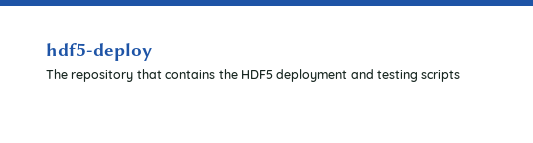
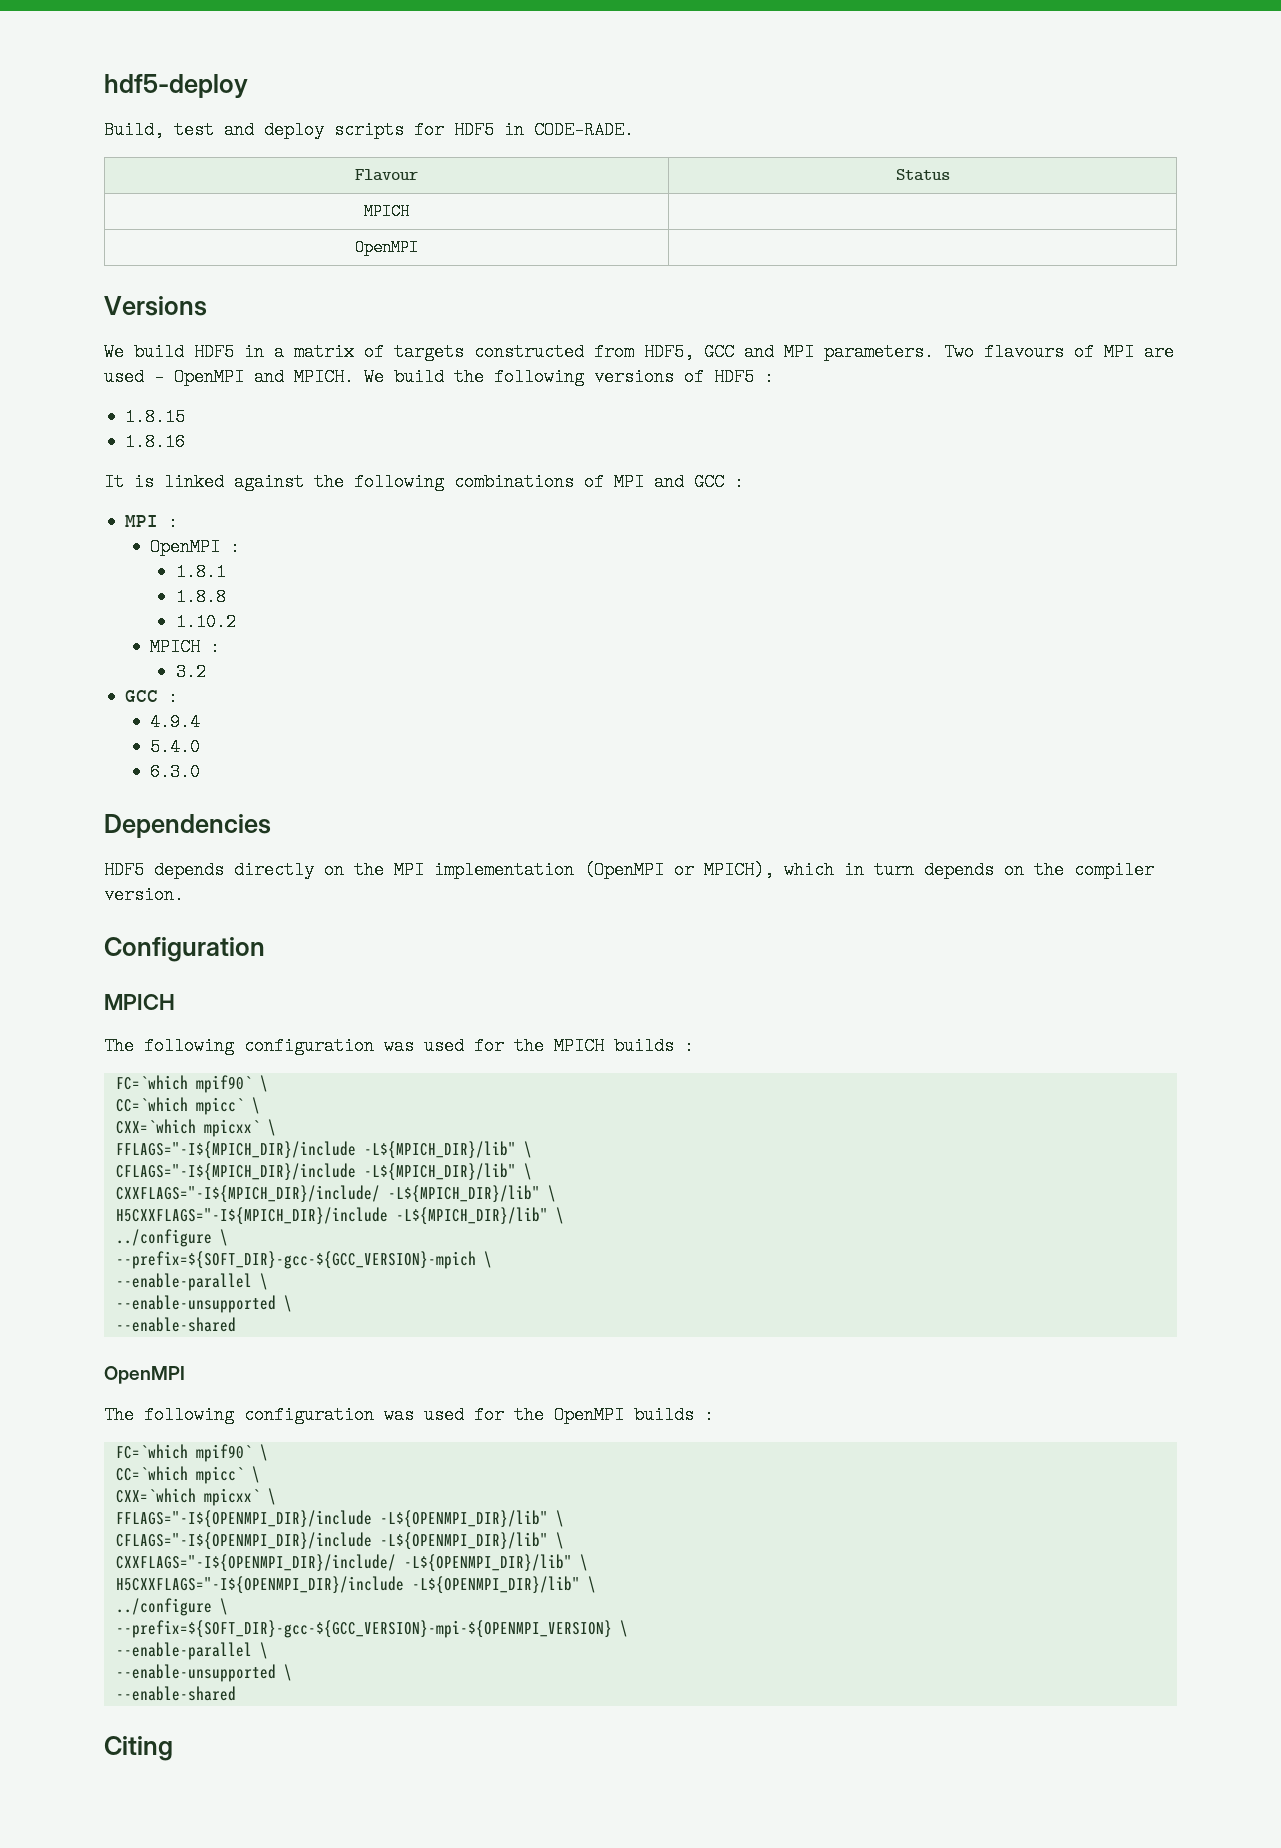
[46,69,461,82] The repository that contains the HDF5 deployment and testing scripts -> [104,121,634,139] [355,169,418,181] [895,169,950,181] [364,203,410,220] [355,239,419,256] [104,296,207,316] [104,343,1174,361] [104,368,774,386] [125,408,186,426] [125,433,186,451] [104,473,744,491] [125,513,179,531] [150,538,241,556] [175,563,226,581] [175,588,226,606] [175,613,236,631] [150,638,221,656] [175,663,206,681] [125,688,179,706] [150,713,201,731] [150,738,201,756] [150,763,201,781] [104,814,271,838] [104,861,1154,879] [104,886,184,904] [104,937,265,962] [104,994,175,1010] [104,1037,694,1055] [115,1075,268,1093] [115,1097,260,1115] [115,1119,276,1137] [115,1141,532,1159] [115,1163,532,1181] [115,1185,556,1203] [115,1207,564,1225] [115,1229,228,1247] [115,1251,492,1269] [115,1273,268,1291] [115,1295,292,1313] [115,1317,236,1332] [104,1366,185,1384] [104,1406,714,1424] [115,1444,268,1462] [115,1466,260,1484] [115,1488,276,1506] [115,1510,564,1528] [115,1532,564,1550] [115,1554,588,1572] [115,1576,596,1594] [115,1598,228,1616] [115,1620,628,1638] [115,1642,268,1660] [115,1664,292,1682] [115,1686,236,1701] [104,1736,173,1761] Build, test and deploy scripts for HDF5 in CODE-RADE. // Flavour | Status // MPICH | // OpenMPI | // Versions // We build HDF5 in a matrix of targets constructed from HDF5, GCC and MPI parameters. Two flavours of MPI are used - OpenMPI and MPICH. We build the following versions of HDF5 : // 1.8.15 // 1.8.16 // It is linked against the following combinations of MPI and GCC : // MPI : // OpenMPI : // 1.8.1 // 1.8.8 // 1.10.2 // MPICH : // 3.2 // GCC : // 4.9.4 // 5.4.0 // 6.3.0 // Dependencies // HDF5 depends directly on the MPI implementation (OpenMPI or MPICH), which in turn depends on the compiler version. // Configuration // MPICH // The following configuration was used for the MPICH builds : // FC=`which mpif90` \ // CC=`which mpicc` \ // CXX=`which mpicxx` \ // FFLAGS="-I${MPICH_DIR}/include -L${MPICH_DIR}/lib" \ // CFLAGS="-I${MPICH_DIR}/include -L${MPICH_DIR}/lib" \ // CXXFLAGS="-I${MPICH_DIR}/include/ -L${MPICH_DIR}/lib" \ // H5CXXFLAGS="-I${MPICH_DIR}/include -L${MPICH_DIR}/lib" \ // ../configure \ // --prefix=${SOFT_DIR}-gcc-${GCC_VERSION}-mpich \ // --enable-parallel \ // --enable-unsupported \ // --enable-shared // OpenMPI // The following configuration was used for the OpenMPI builds : // FC=`which mpif90` \ // CC=`which mpicc` \ // CXX=`which mpicxx` \ // FFLAGS="-I${OPENMPI_DIR}/include -L${OPENMPI_DIR}/lib" \ // CFLAGS="-I${OPENMPI_DIR}/include -L${OPENMPI_DIR}/lib" \ // CXXFLAGS="-I${OPENMPI_DIR}/include/ -L${OPENMPI_DIR}/lib" \ // H5CXXFLAGS="-I${OPENMPI_DIR}/include -L${OPENMPI_DIR}/lib" \ // ../configure \ // --prefix=${SOFT_DIR}-gcc-${GCC_VERSION}-mpi-${OPENMPI_VERSION} \ // --enable-parallel \ // --enable-unsupported \ // --enable-shared // Citing

